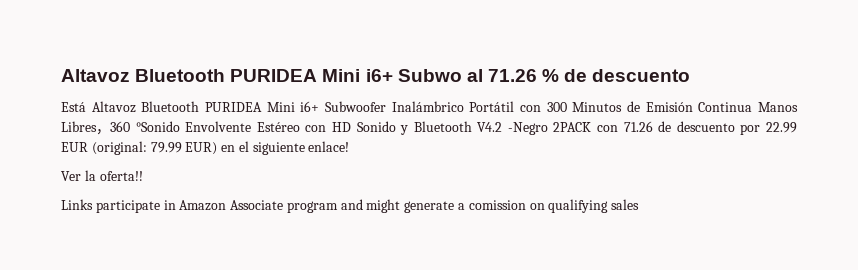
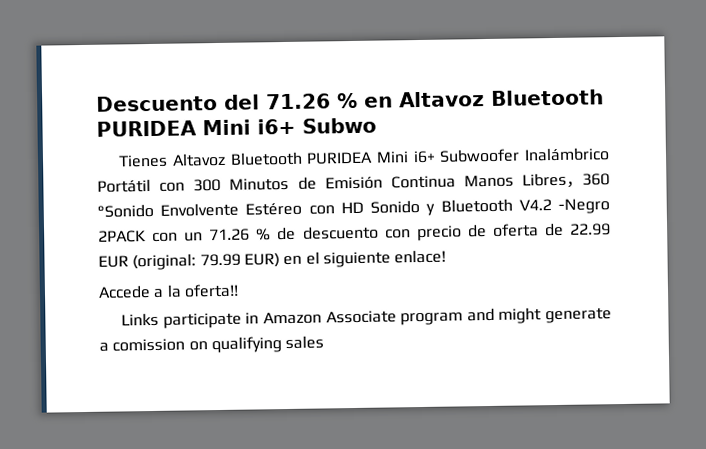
(61, 75) none -> [96,92,393,112] Descuento del 71.26 % en
[466,69,691,82] [61,102,86,112] al 71.26 % de descuento // Está -> [118,154,169,168] // Tienes
[623,121,761,135] 71.26 de descuento por -> [184,222,564,242] un 71.26 % de descuento con precio de oferta de
[61,171,81,181] Ver -> [98,285,165,299] Accede a

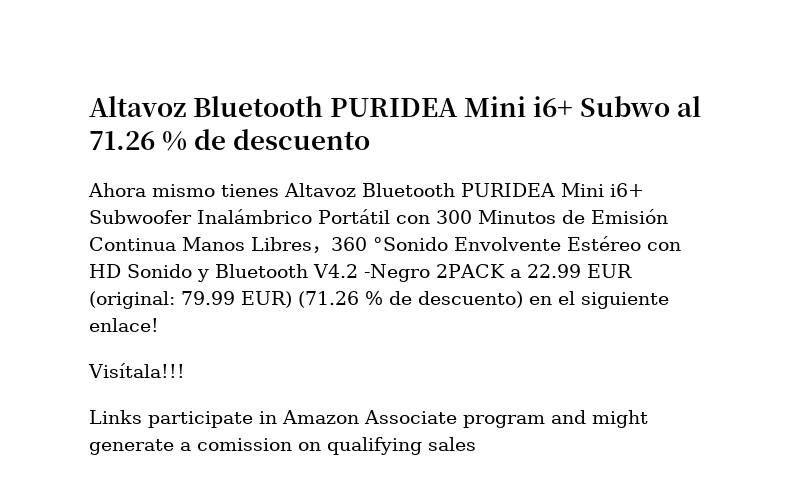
[96,92,393,112] Descuento del 71.26 % en -> (89, 106) none
[118,154,169,168] // Tienes -> [677,96,702,117] [89,129,371,151] [88,183,279,197] al 71.26 % de descuento // Ahora mismo tienes
[152,222,564,242] con un 71.26 % de descuento con precio de oferta de -> [509,269,521,278] a
(280, 260) none -> [298,291,523,308] (71.26 % de descuento)
[98,283,239,299] Accede a la oferta!! -> [88,363,185,378] Visítala!!!

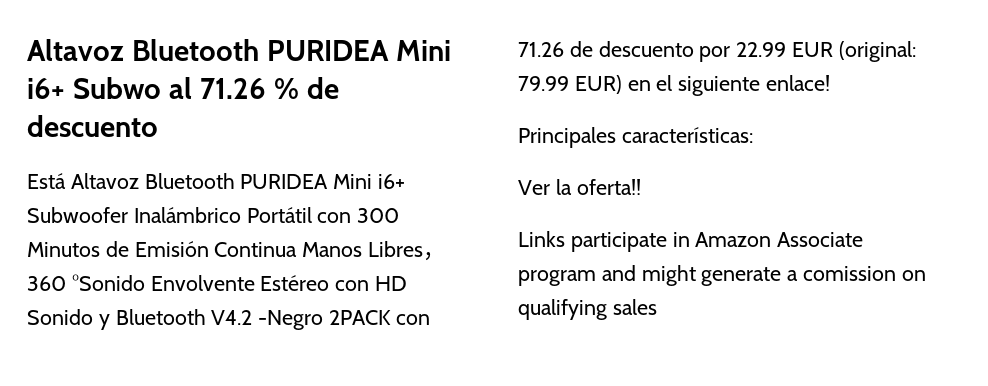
[88,183,279,197] Ahora mismo tienes -> [27,173,66,189] Está
[509,269,521,278] a -> [395,314,430,325] [518,41,731,62] con 71.26 de descuento por
[298,291,523,308] (71.26 % de descuento) -> (622, 84) none
[88,363,185,378] Visítala!!! -> [518,127,753,148] [518,179,641,195] Principales características: // Ver la oferta!!

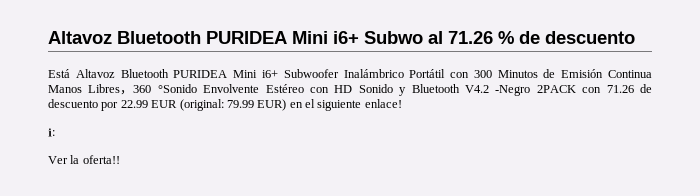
[518,127,753,148] Principales características: -> [48,128,55,137] ℹ:
[518,231,864,252] [518,265,926,286] [518,299,657,320] // Links participate in Amazon Associate program and might generate a comission on qualifying sales -> (120, 159) none

